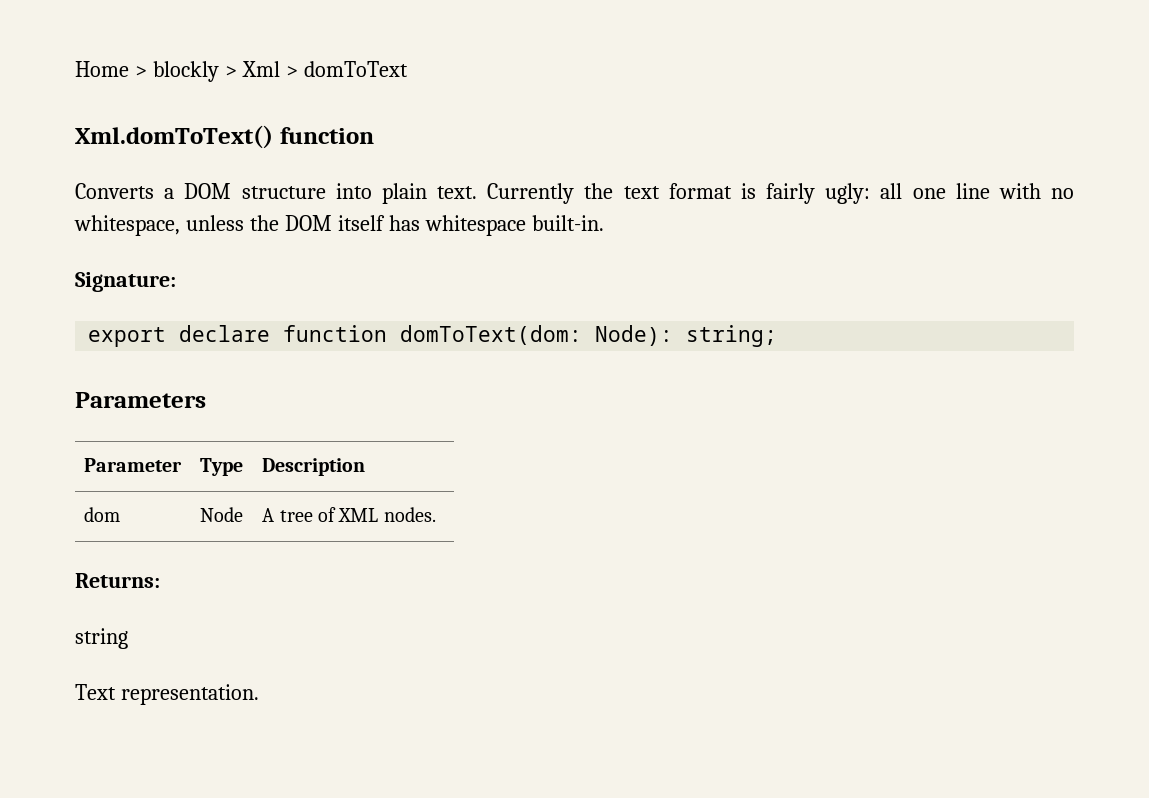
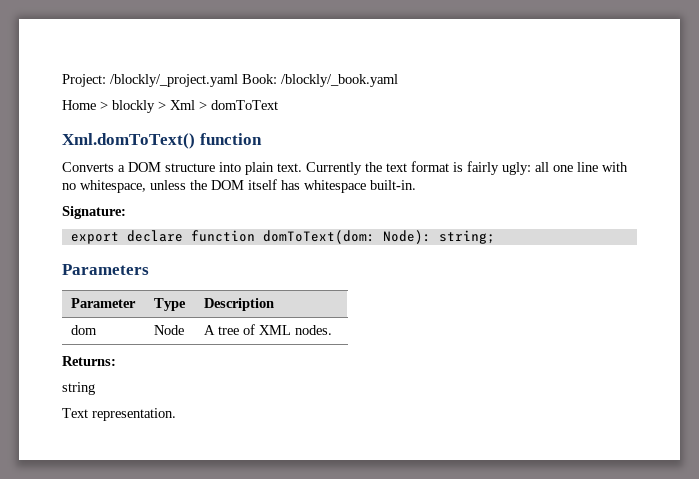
(75, 69) none -> [62,74,398,87] Project: /blockly/_project.yaml Book: /blockly/_book.yaml //

